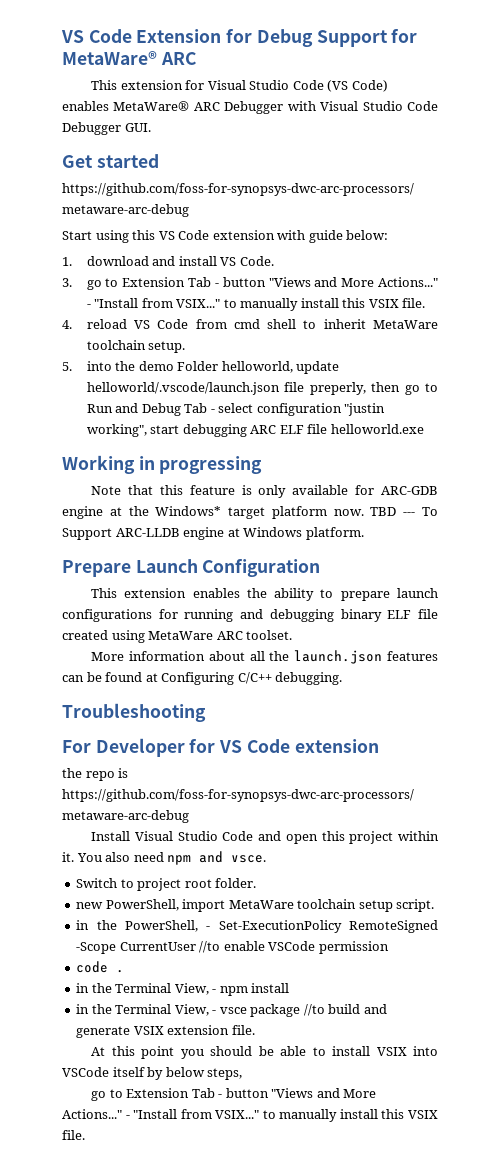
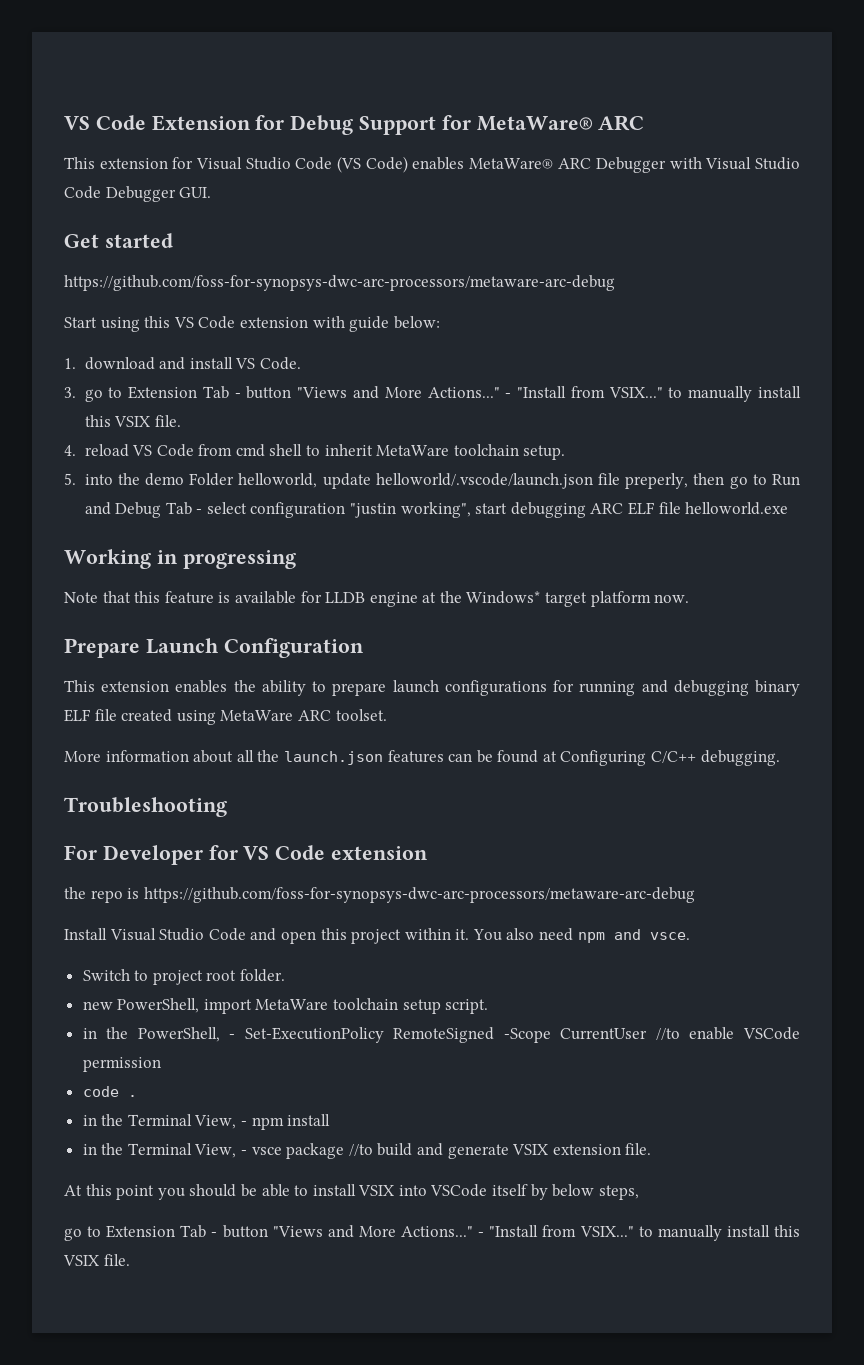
[258,485,287,498] only -> (231, 597) none
[381,486,438,495] ARC-GDB -> [325,592,366,603] LLDB
[370,507,438,516] [62,527,364,540] TBD --- To Support ARC-LLDB engine at Windows platform. -> (690, 598) none

